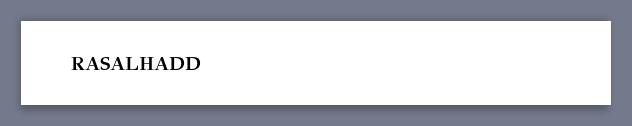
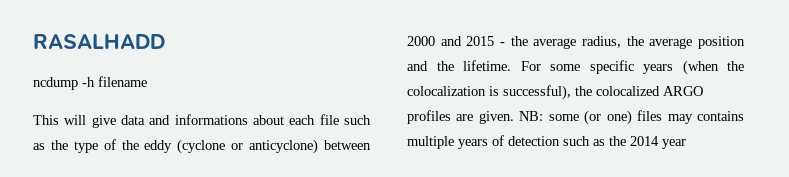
(201, 63) none -> [33,76,147,90] [33,114,371,128] [33,139,371,154] [407,36,745,49] [407,60,744,75] [407,85,703,100] [407,110,744,125] [407,135,686,149] // ncdump -h filename // This will give data and informations about each file such as the type of the eddy (cyclone or anticyclone) between 2000 and 2015 - the average radius, the average position and the lifetime. For some specific years (when the colocalization is successful), the colocalized ARGO profiles are given. NB: some (or one) files may contains multiple years of detection such as the 2014 year

